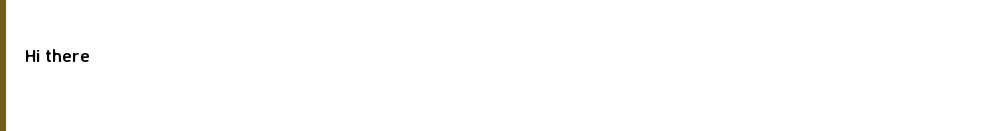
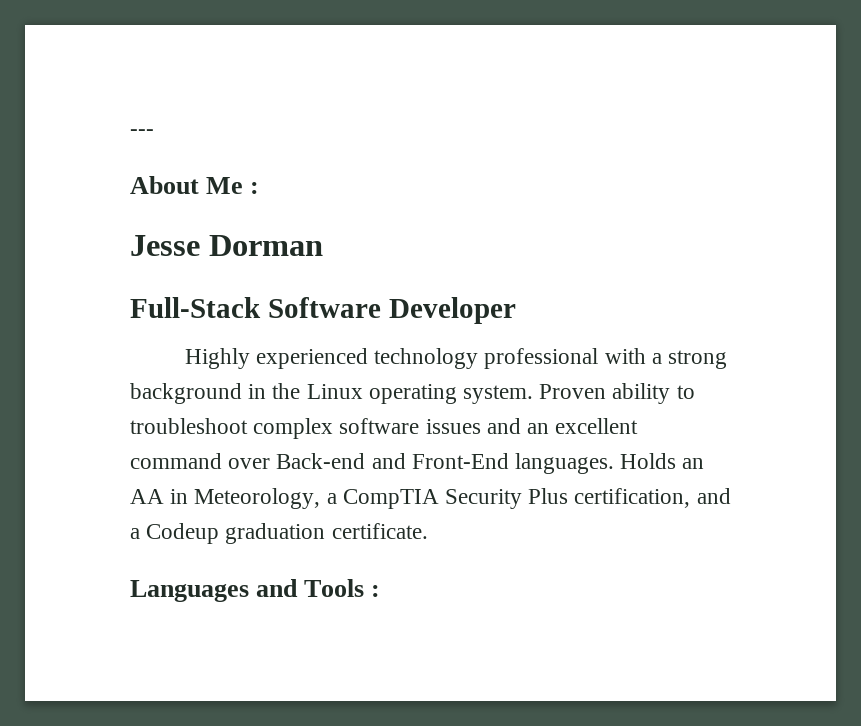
[25,49,90,62] Hi there -> [130,129,154,136] [130,176,260,194] [130,235,323,256] [130,297,516,324] [184,348,728,369] [130,383,695,404] [130,418,639,439] [130,453,705,474] [130,488,731,509] [130,523,428,544] [130,579,381,602] --- // About Me : // Jesse Dorman // Full-Stack Software Developer // Highly experienced technology professional with a strong background in the Linux operating system. Proven ability to troubleshoot complex software issues and an excellent command over Back-end and Front-End languages. Holds an AA in Meteorology, a CompTIA Security Plus certification, and a Codeup graduation certificate. // Languages and Tools :

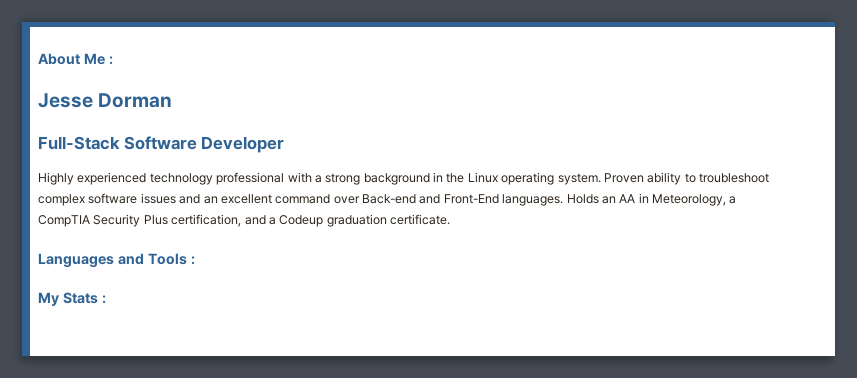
[130,129,154,136] --- // -> (38, 59) none
(381, 591) none -> [38,292,106,306] // My Stats :

